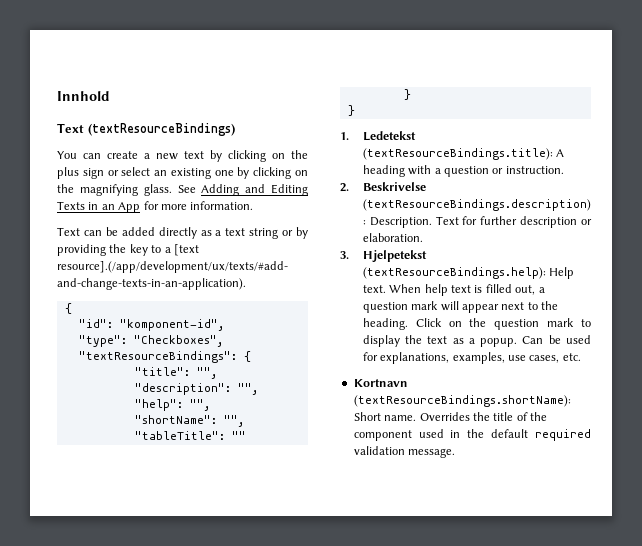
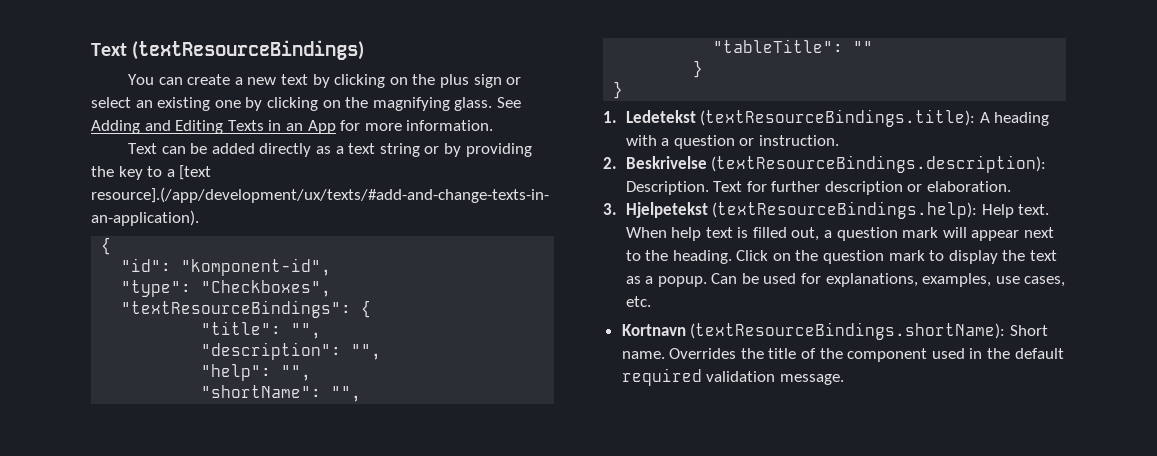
[57,91,110,101] Innhold // -> (91, 49) none

